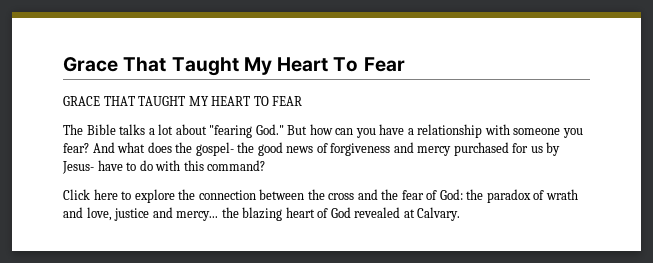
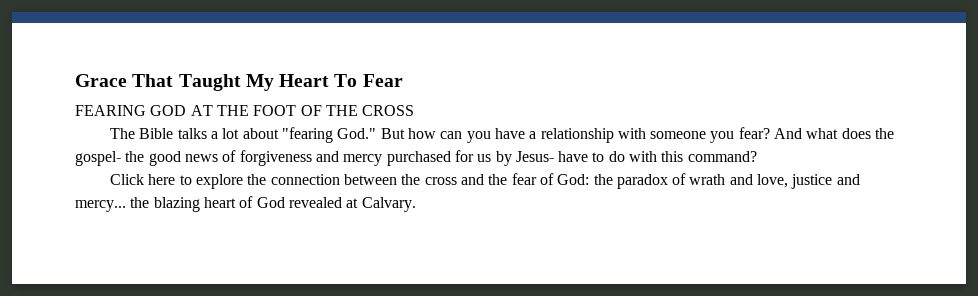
[63,96,303,106] GRACE THAT TAUGHT MY HEART TO FEAR -> [75,105,415,116] FEARING GOD AT THE FOOT OF THE CROSS

